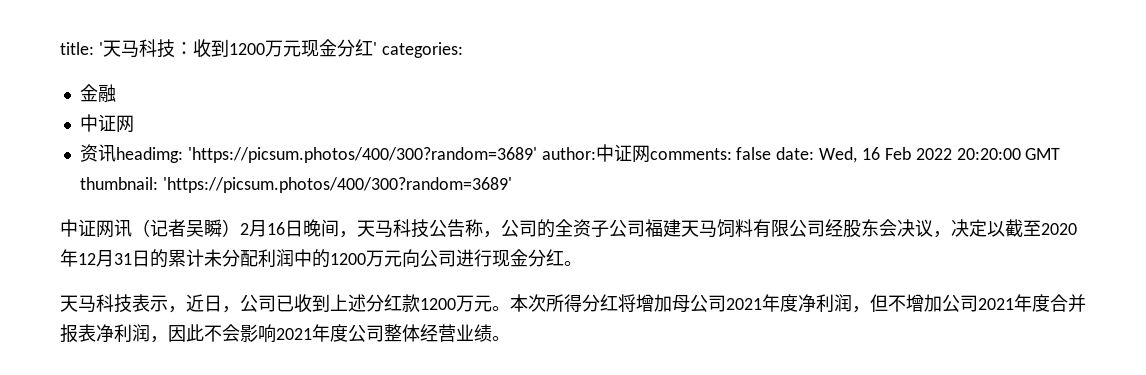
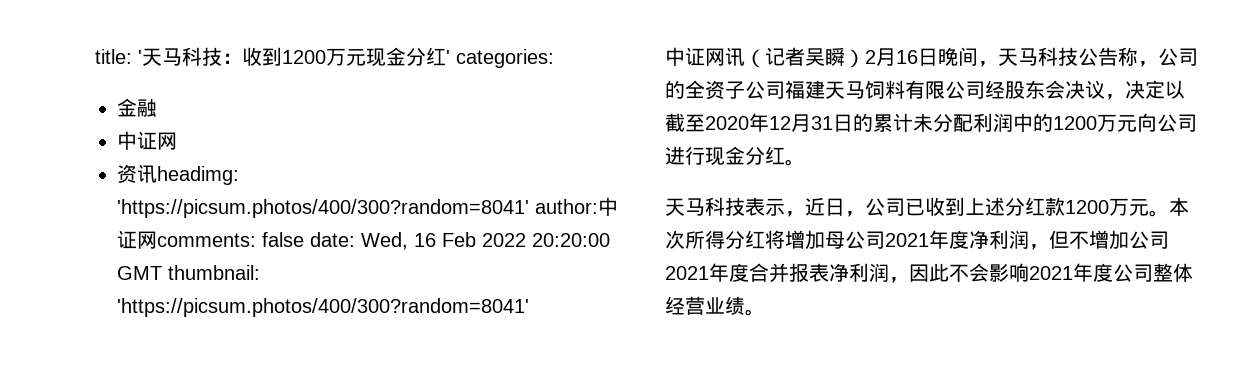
[187,147,537,163] 'https://picsum.photos/400/300?random=3689' -> [117,199,529,218] 'https://picsum.photos/400/300?random=8041'
[162,177,512,193] 'https://picsum.photos/400/300?random=3689' -> [117,298,529,317] 'https://picsum.photos/400/300?random=8041'

